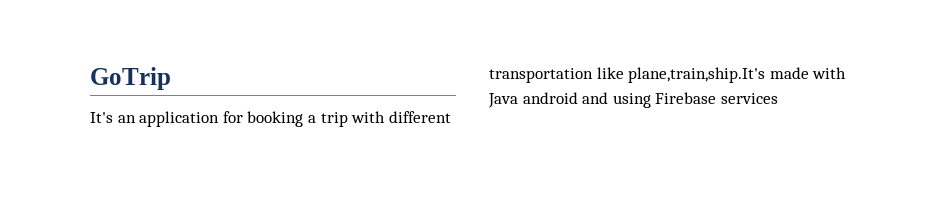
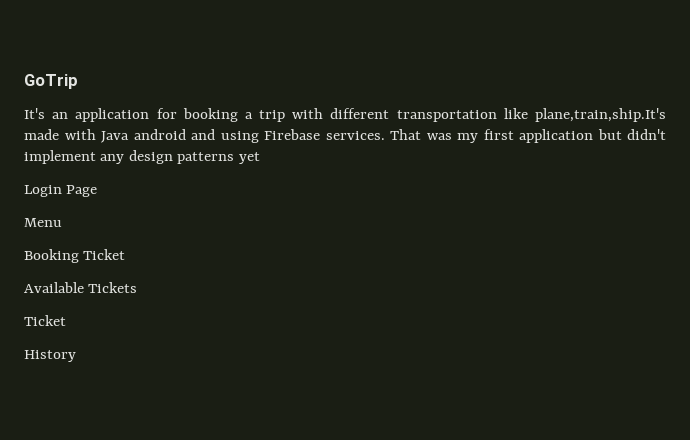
[720,93,778,104] services -> [325,129,666,143] [24,150,260,164] [24,185,98,197] [24,218,62,227] [24,249,126,263] [24,282,138,293] [24,315,66,326] [24,350,76,362] services. That was my first application but didn't implement any design patterns yet // Login Page // Menu // Booking Ticket // Available Tickets // Ticket // History

